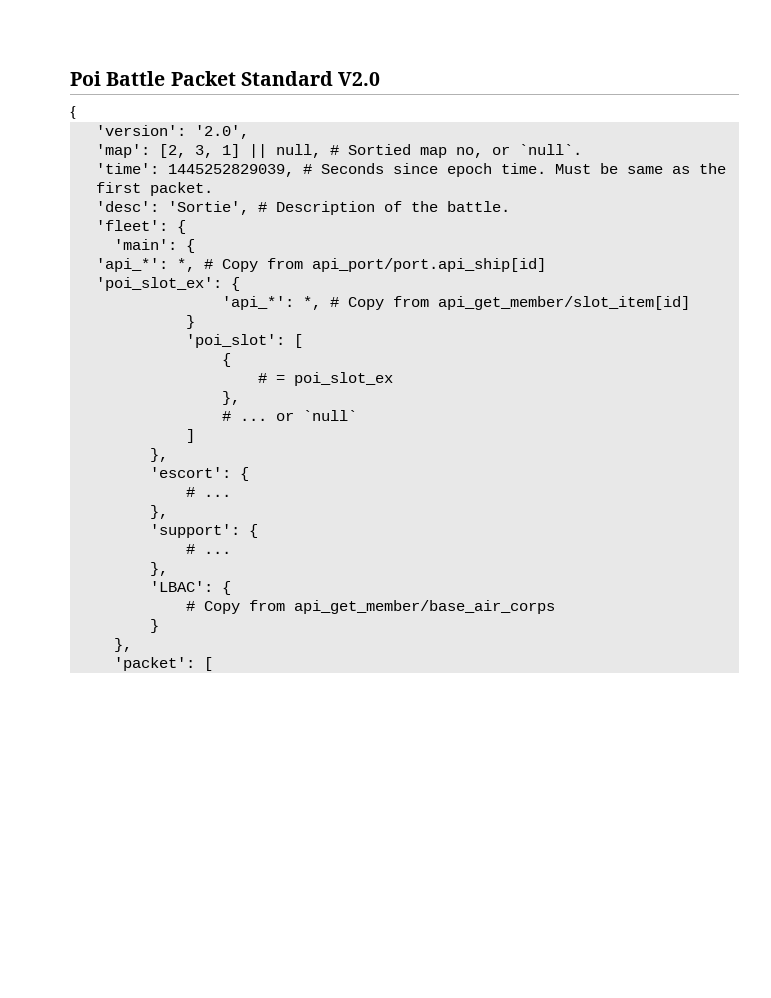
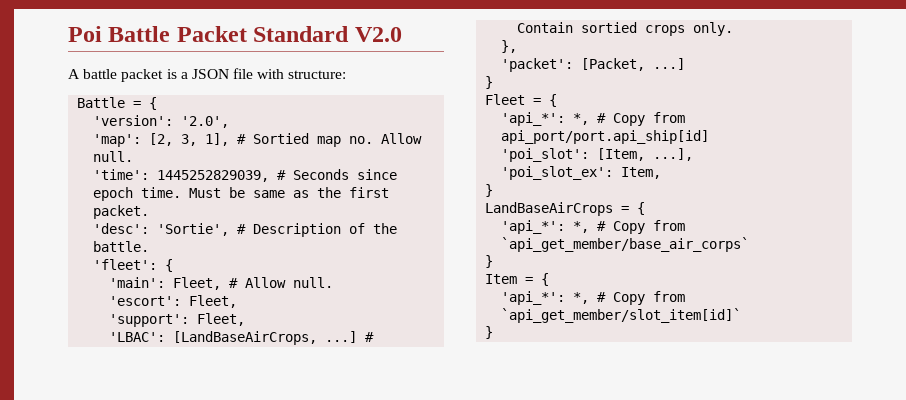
(381, 79) none -> [68,68,347,82] [77,97,142,108] A battle packet is a JSON file with structure: // Battle =
[222,144,583,158] 1] || null, # Sortied map no, or `null`. -> [205,133,423,147] [93,151,134,162] 1], # Sortied map no. Allow null.
(178, 244) none -> [173,277,334,290] [109,295,238,308] [109,313,246,327] [109,331,375,345] [517,22,734,36] [501,40,518,53] [501,58,686,72] [485,76,494,89] [485,94,542,105] Fleet, # Allow null. // 'escort': Fleet, // 'support': Fleet, // 'LBAC': [LandBaseAirCrops, ...] # Contain sortied crops only. // }, // 'packet': [Packet, ...] // } // Fleet =
[96,277,241,291] [222,296,691,310] [186,315,196,329] [186,334,304,348] [222,353,232,367] [258,372,394,386] [222,391,241,405] [222,410,358,421] [186,429,196,443] [150,448,169,462] [150,467,250,481] [186,487,232,497] [150,505,169,519] [150,524,259,538] [186,544,232,554] [150,562,169,576] [150,581,232,595] [186,600,556,614] [150,619,160,633] [114,638,133,652] [114,657,214,671] 'poi_slot_ex': { // 'api_*': *, # Copy from api_get_member/slot_item[id] // } // 'poi_slot': [ // { // # = poi_slot_ex // }, // # ... or `null` // ] // }, // 'escort': { // # ... // }, // 'support': { // # ... // }, // 'LBAC': { // # Copy from api_get_member/base_air_corps // } // }, // 'packet': [ -> [501,148,694,162] [501,166,662,180] [485,184,494,197] [485,202,646,216] [501,220,686,234] [501,237,750,252] [485,255,494,268] [485,273,550,286] [501,291,686,305] [501,308,742,323] [485,326,494,339] 'poi_slot': [Item, ...], // 'poi_slot_ex': Item, // } // LandBaseAirCrops = { // 'api_*': *, # Copy from `api_get_member/base_air_corps` // } // Item = { // 'api_*': *, # Copy from `api_get_member/slot_item[id]` // }

